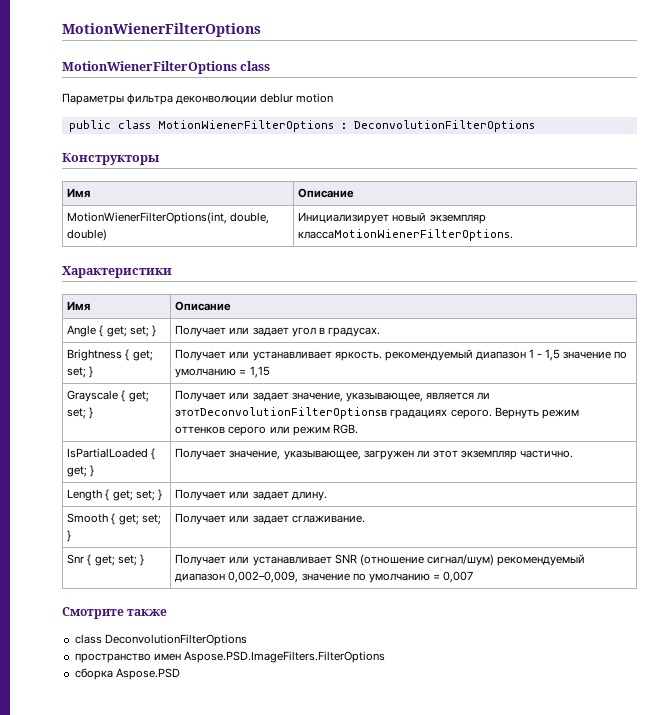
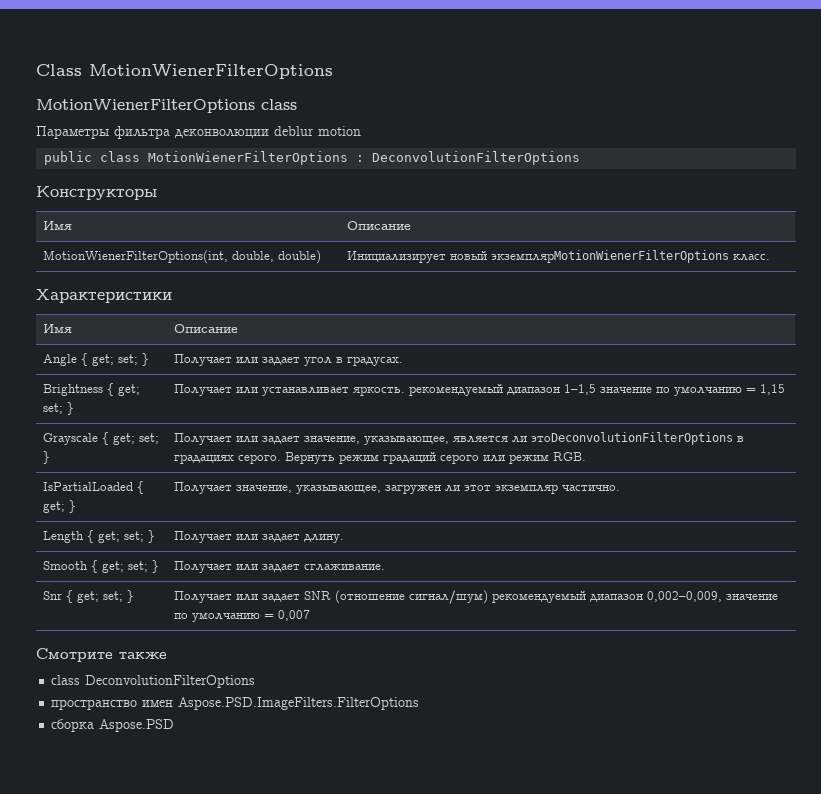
(62, 30) none -> [36,64,82,76] Class
[429,214,486,224] [298,229,514,241] экземпляр классаMotionWienerFilterOptions. -> [491,250,771,263] экземплярMotionWienerFilterOptions класс.
[528,349,561,361] 1 - 1,5 -> [564,384,597,395] 1–1,5
[175,407,388,419] этотDeconvolutionFilterOptionsв -> [531,432,745,445] этоDeconvolutionFilterOptions в
[175,426,226,434] оттенков -> [383,452,437,464] градаций
[252,556,332,566] устанавливает -> [262,594,301,602] задает

